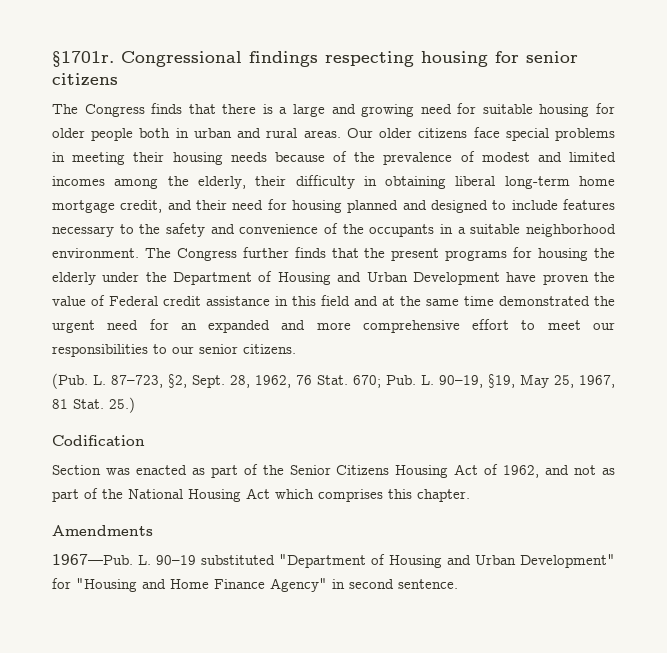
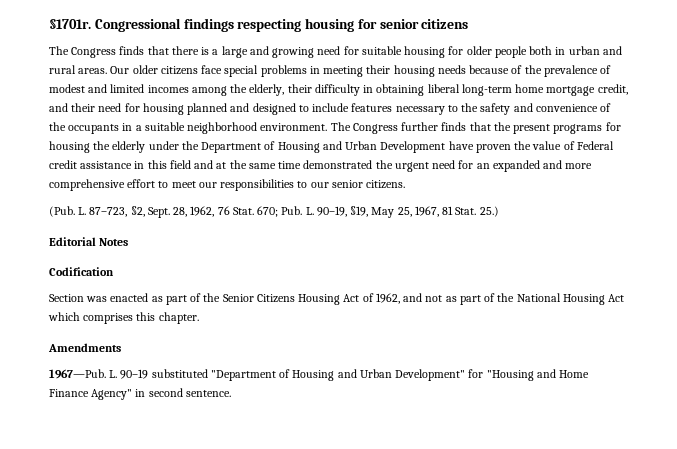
(135, 405) none -> [49,237,129,246] // Editorial Notes

